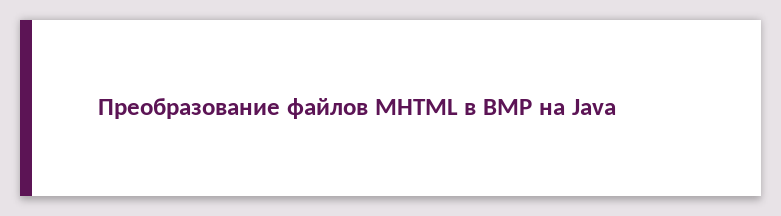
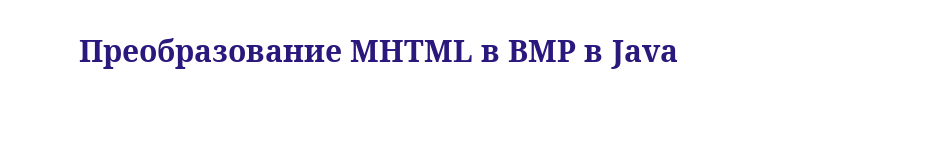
[286,98,368,119] файлов -> (342, 53) none
[538,103,565,115] на -> [584,45,604,62] в

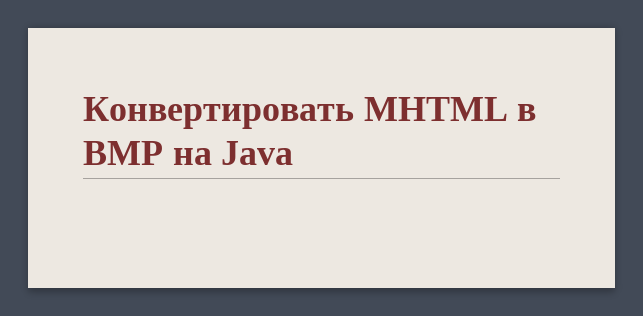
[79,38,342,69] Преобразование -> [83,97,354,129] Конвертировать
[584,45,604,62] в -> [172,148,212,165] на

